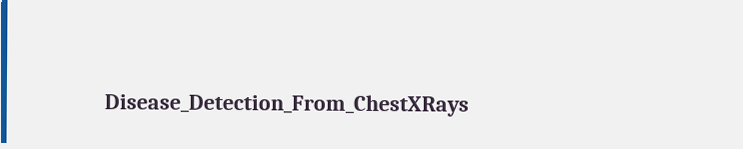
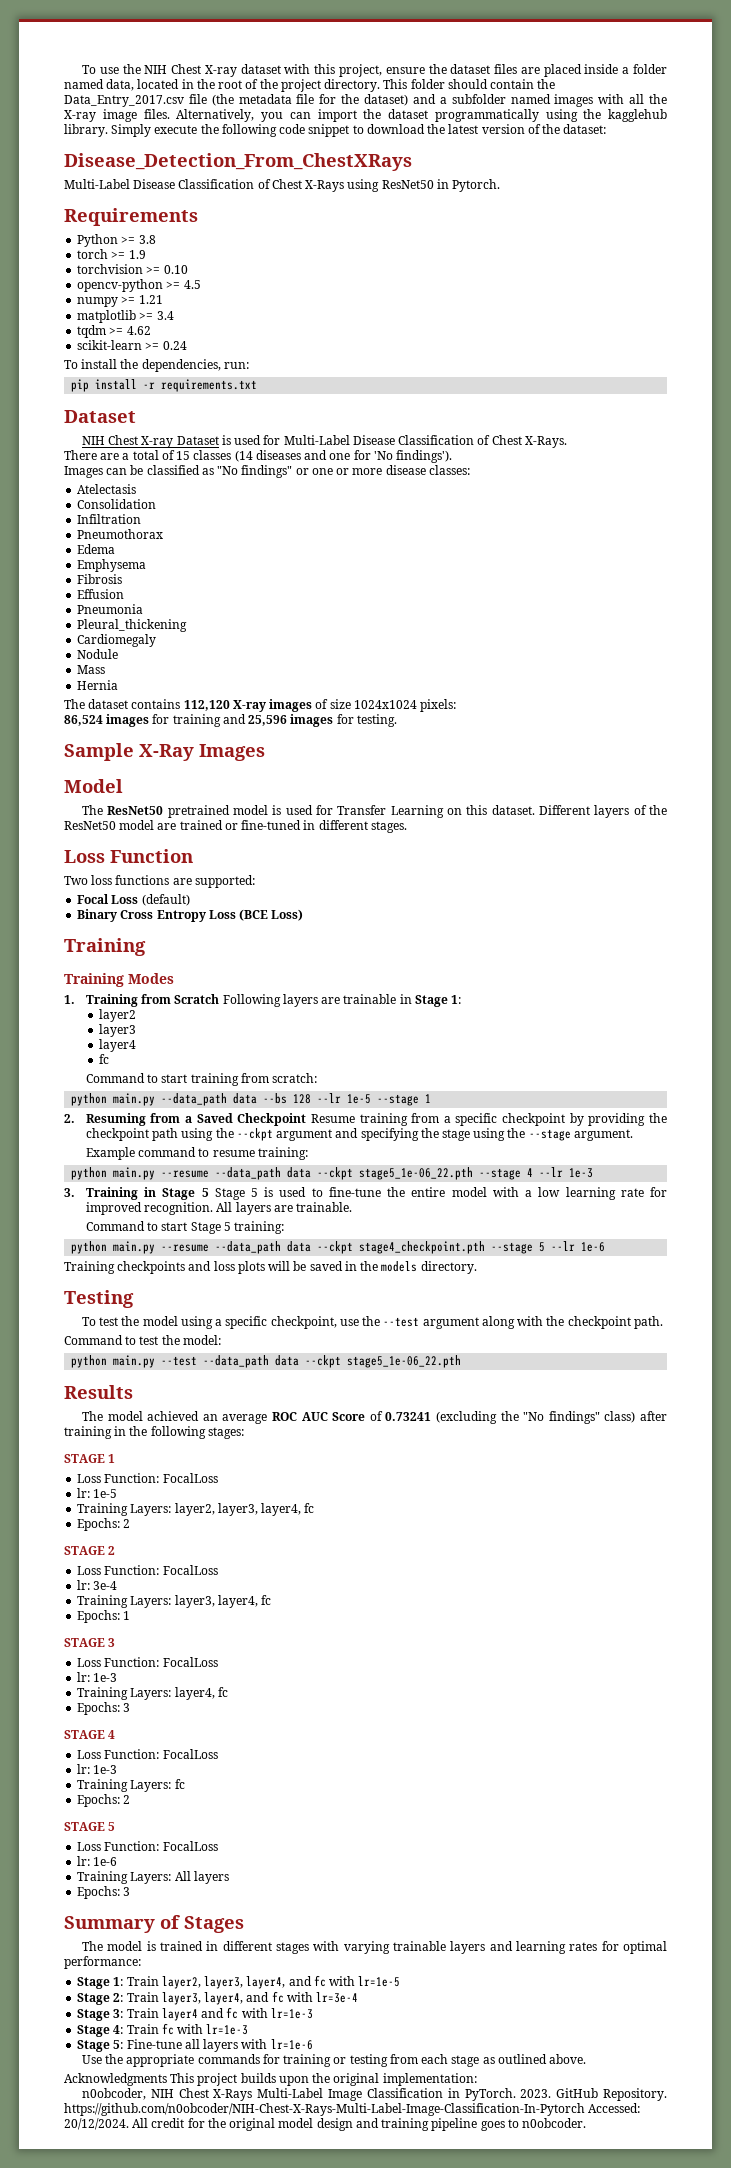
[104,93,469,117] Disease_Detection_From_ChestXRays -> [81,64,667,77] [64,79,556,92] [64,94,668,107] [64,109,667,122] [64,124,607,137] [64,153,412,171] [64,179,501,192] [64,208,198,226] [77,234,156,247] [77,249,146,259] [77,264,188,274] [77,279,201,292] [77,295,163,307] [77,310,174,323] [77,325,151,338] [77,340,187,350] [64,359,249,372] [71,379,258,392] [64,410,136,423] [81,435,567,448] [64,450,453,463] [64,465,470,478] [77,484,137,494] [77,499,157,509] [77,514,142,524] [77,529,164,539] [77,544,116,554] [77,559,147,572] [77,574,123,584] [77,589,125,599] [77,604,144,614] [77,619,188,632] [77,634,157,647] [77,649,119,659] [77,665,106,674] [77,680,119,690] [64,699,457,712] [64,714,397,727] [64,743,265,761] [64,779,123,793] [81,805,667,818] [64,820,407,833] [64,849,193,863] [64,875,255,888] [77,894,190,906] [77,909,304,922] [64,938,146,956] [64,973,174,987] [64,994,462,1007] [99,1009,137,1022] [99,1024,137,1037] [99,1039,137,1052] [99,1054,110,1064] [85,1073,318,1086] [71,1093,432,1106] [64,1113,668,1126] [85,1128,633,1141] [85,1147,308,1160] [71,1167,594,1180] [64,1187,667,1200] [85,1202,353,1215] [85,1221,285,1234] [71,1241,606,1254] [64,1261,477,1274] [64,1290,134,1308] [81,1316,663,1329] [64,1335,221,1345] [71,1355,462,1368] [64,1385,133,1399] [81,1411,667,1424] [64,1426,244,1439] [64,1454,116,1463] [77,1473,218,1483] [77,1488,118,1498] [77,1503,315,1516] [77,1518,131,1531] [64,1546,116,1555] [77,1565,218,1575] [77,1580,118,1590] [77,1595,272,1608] [77,1610,131,1623] [64,1638,116,1647] [77,1657,218,1667] [77,1672,118,1682] [77,1687,228,1700] [77,1702,131,1715] [64,1730,116,1739] [77,1749,218,1759] [77,1764,118,1774] [77,1779,185,1792] [77,1794,131,1807] [64,1822,116,1831] [77,1841,218,1851] [77,1856,118,1866] [77,1871,229,1884] [77,1886,131,1899] [64,1915,244,1933] [81,1941,667,1954] [64,1956,141,1969] [77,1975,401,1989] [77,1991,359,2005] [77,2007,313,2021] [77,2023,249,2037] [77,2039,313,2052] [81,2054,587,2067] [64,2073,477,2086] [81,2088,668,2101] [64,2103,641,2116] [64,2118,587,2131] To use the NIH Chest X-ray dataset with this project, ensure the dataset files are placed inside a folder named data, located in the root of the project directory. This folder should contain the Data_Entry_2017.csv file (the metadata file for the dataset) and a subfolder named images with all the X-ray image files. Alternatively, you can import the dataset programmatically using the kagglehub library. Simply execute the following code snippet to download the latest version of the dataset: // Disease_Detection_From_ChestXRays // Multi-Label Disease Classification of Chest X-Rays using ResNet50 in Pytorch. // Requirements // Python >= 3.8 // torch >= 1.9 // torchvision >= 0.10 // opencv-python >= 4.5 // numpy >= 1.21 // matplotlib >= 3.4 // tqdm >= 4.62 // scikit-learn >= 0.24 // To install the dependencies, run: // pip install -r requirements.txt // Dataset // NIH Chest X-ray Dataset is used for Multi-Label Disease Classification of Chest X-Rays. // There are a total of 15 classes (14 diseases and one for 'No findings'). // Images can be classified as "No findings" or one or more disease classes: // Atelectasis // Consolidation // Infiltration // Pneumothorax // Edema // Emphysema // Fibrosis // Effusion // Pneumonia // Pleural_thickening // Cardiomegaly // Nodule // Mass // Hernia // The dataset contains 112,120 X-ray images of size 1024x1024 pixels: // 86,524 images for training and 25,596 images for testing. // Sample X-Ray Images // Model // The ResNet50 pretrained model is used for Transfer Learning on this dataset. Different layers of the ResNet50 model are trained or fine-tuned in different stages. // Loss Function // Two loss functions are supported: // Focal Loss (default) // Binary Cross Entropy Loss (BCE Loss) // Training // Training Modes // 1. Training from Scratch Following layers are trainable in Stage 1: // layer2 // layer3 // layer4 // fc // Command to start training from scratch: // python main.py --data_path data --bs 128 --lr 1e-5 --stage 1 // 2. Resuming from a Saved Checkpoint Resume training from a specific checkpoint by providing the checkpoint path using the --ckpt argument and specifying the stage using the --stage argument. // Example command to resume training: // python main.py --resume --data_path data --ckpt stage5_1e-06_22.pth --stage 4 --lr 1e-3 // 3. Training in Stage 5 Stage 5 is used to fine-tune the entire model with a low learning rate for improved recognition. All layers are trainable. // Command to start Stage 5 training: // python main.py --resume --data_path data --ckpt stage4_checkpoint.pth --stage 5 --lr 1e-6 // Training checkpoints and loss plots will be saved in the models directory. // Testing // To test the model using a specific checkpoint, use the --test argument along with the checkpoint path. // Command to test the model: // python main.py --test --data_path data --ckpt stage5_1e-06_22.pth // Results // The model achieved an average ROC AUC Score of 0.73241 (excluding the "No findings" class) after training in the following stages: // STAGE 1 // Loss Function: FocalLoss // lr: 1e-5 // Training Layers: layer2, layer3, layer4, fc // Epochs: 2 // STAGE 2 // Loss Function: FocalLoss // lr: 3e-4 // Training Layers: layer3, layer4, fc // Epochs: 1 // STAGE 3 // Loss Function: FocalLoss // lr: 1e-3 // Training Layers: layer4, fc // Epochs: 3 // STAGE 4 // Loss Function: FocalLoss // lr: 1e-3 // Training Layers: fc // Epochs: 2 // STAGE 5 // Loss Function: FocalLoss // lr: 1e-6 // Training Layers: All layers // Epochs: 3 // Summary of Stages // The model is trained in different stages with varying trainable layers and learning rates for optimal performance: // Stage 1: Train layer2, layer3, layer4, and fc with lr=1e-5 // Stage 2: Train layer3, layer4, and fc with lr=3e-4 // Stage 3: Train layer4 and fc with lr=1e-3 // Stage 4: Train fc with lr=1e-3 // Stage 5: Fine-tune all layers with lr=1e-6 // Use the appropriate commands for training or testing from each stage as outlined above. // Acknowledgments This project builds upon the original implementation: // n0obcoder, NIH Chest X-Rays Multi-Label Image Classification in PyTorch. 2023. GitHub Repository. https://github.com/n0obcoder/NIH-Chest-X-Rays-Multi-Label-Image-Classification-In-Pytorch Accessed: 20/12/2024. All credit for the original model design and training pipeline goes to n0obcoder.

